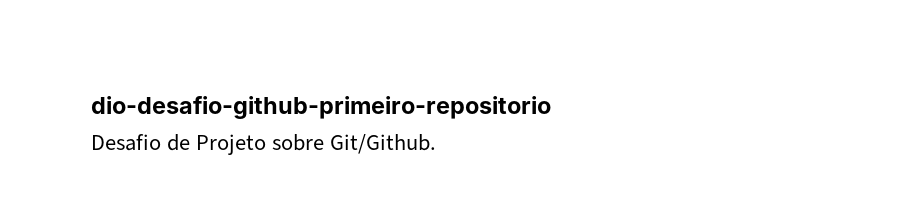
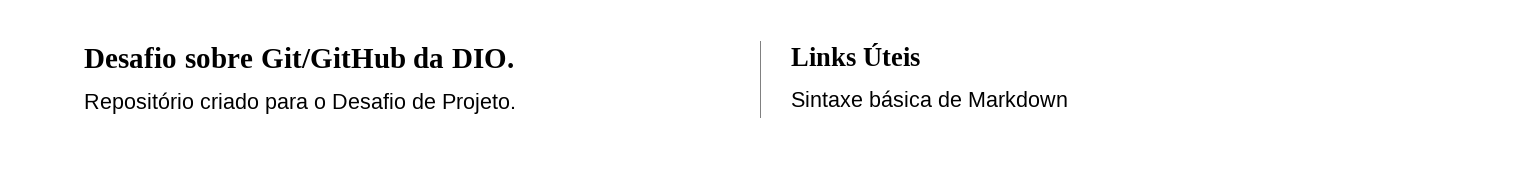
[91,96,551,119] [91,134,437,155] dio-desafio-github-primeiro-repositorio // Desafio de Projeto sobre Git/Github. -> [84,47,515,68] [84,92,516,114] [791,43,921,66] [791,90,1068,107] Desafio sobre Git/GitHub da DIO. // Repositório criado para o Desafio de Projeto. // Links Úteis // Sintaxe básica de Markdown

